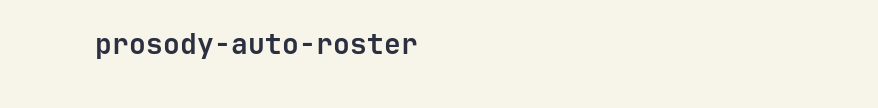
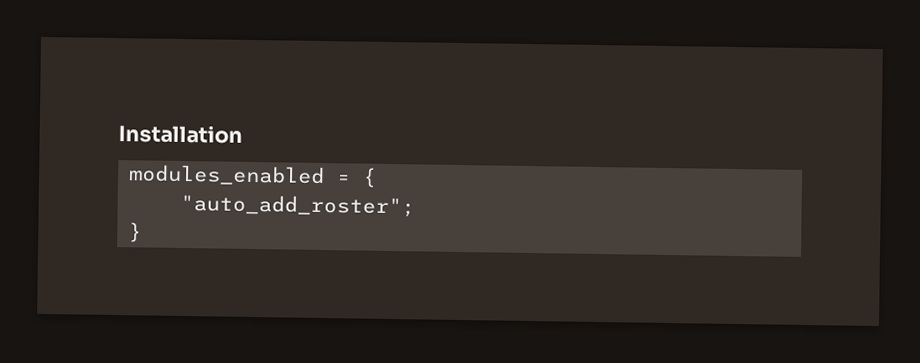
[95,33,418,59] prosody-auto-roster -> [118,124,243,144] [127,164,377,188] [179,193,415,218] [127,222,142,243] Installation // modules_enabled = { // "auto_add_roster"; // }

